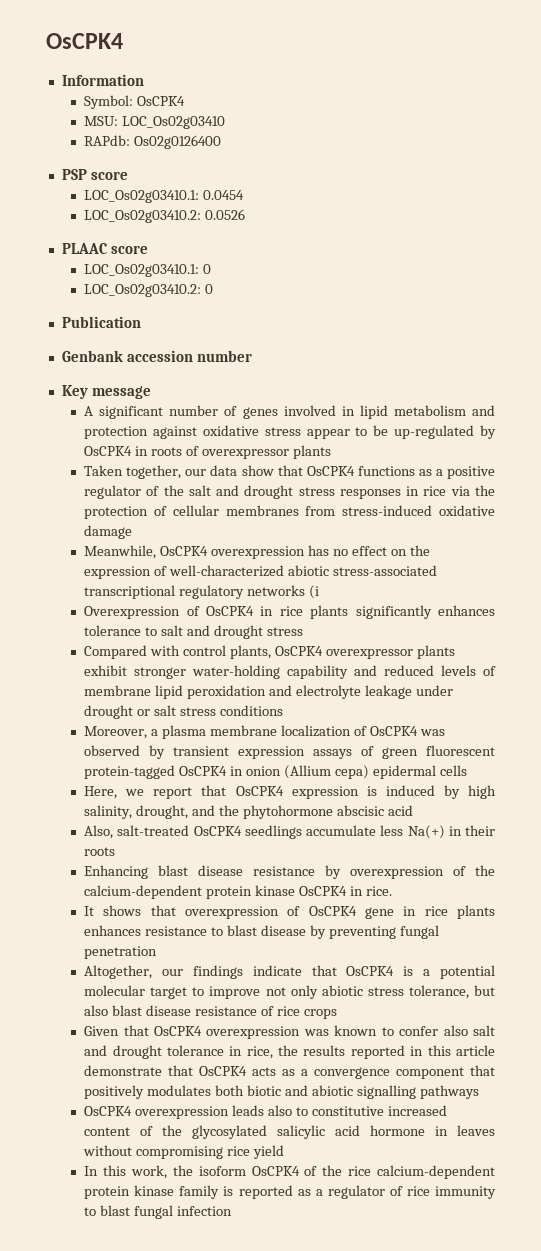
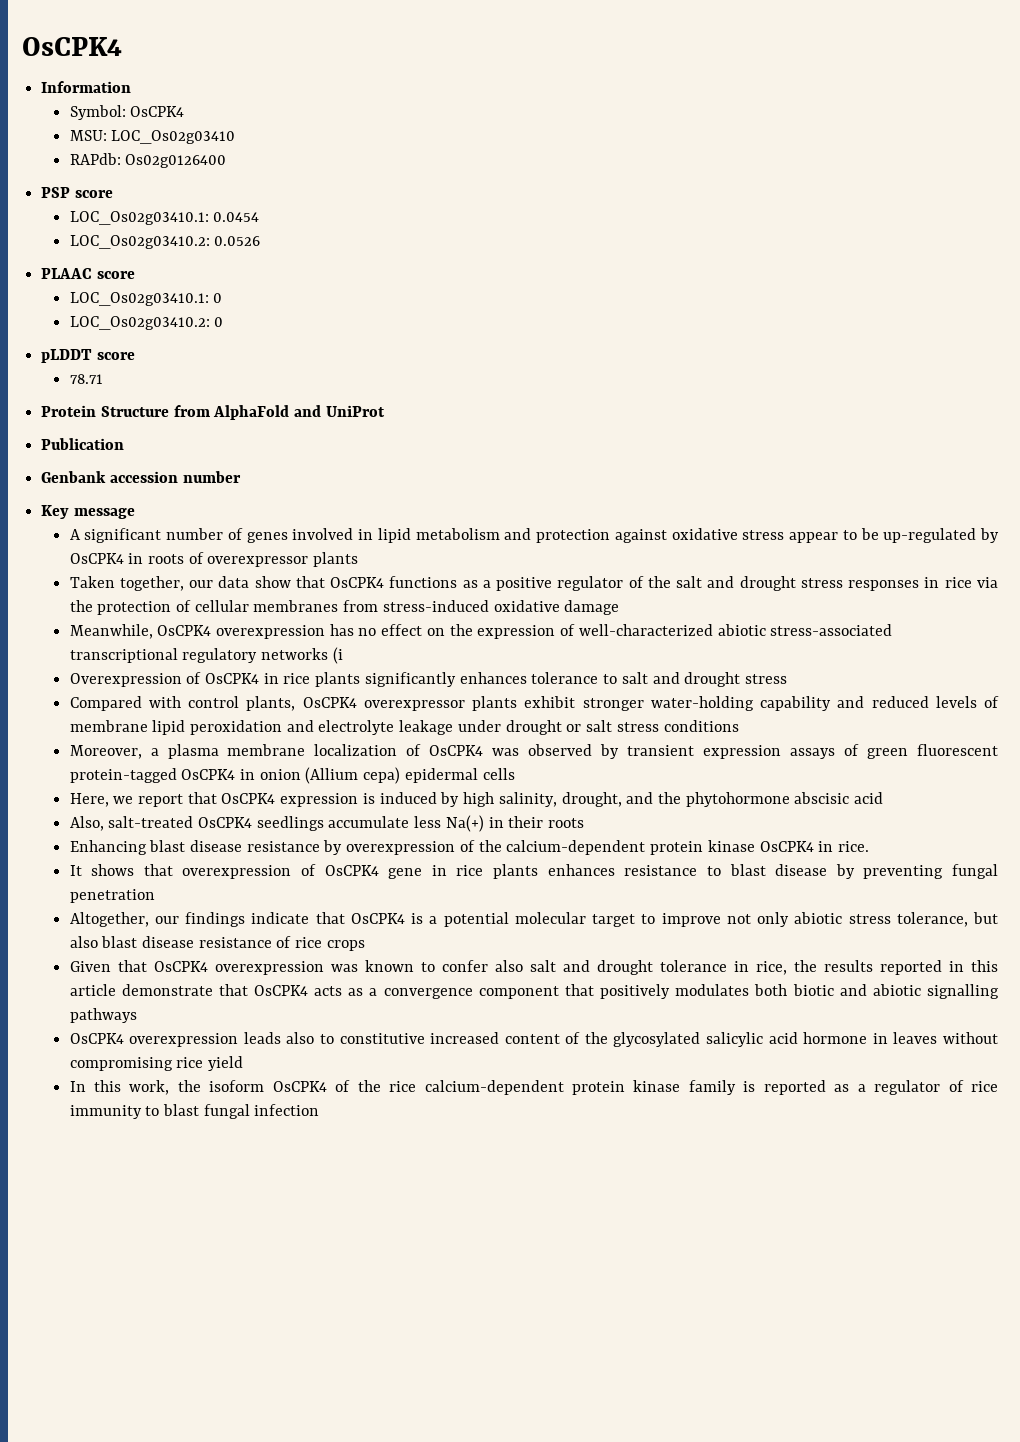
(214, 289) none -> [41,349,135,363] [69,374,103,384] [41,405,385,420] // pLDDT score // 78.71 // Protein Structure from AlphaFold and UniProt

